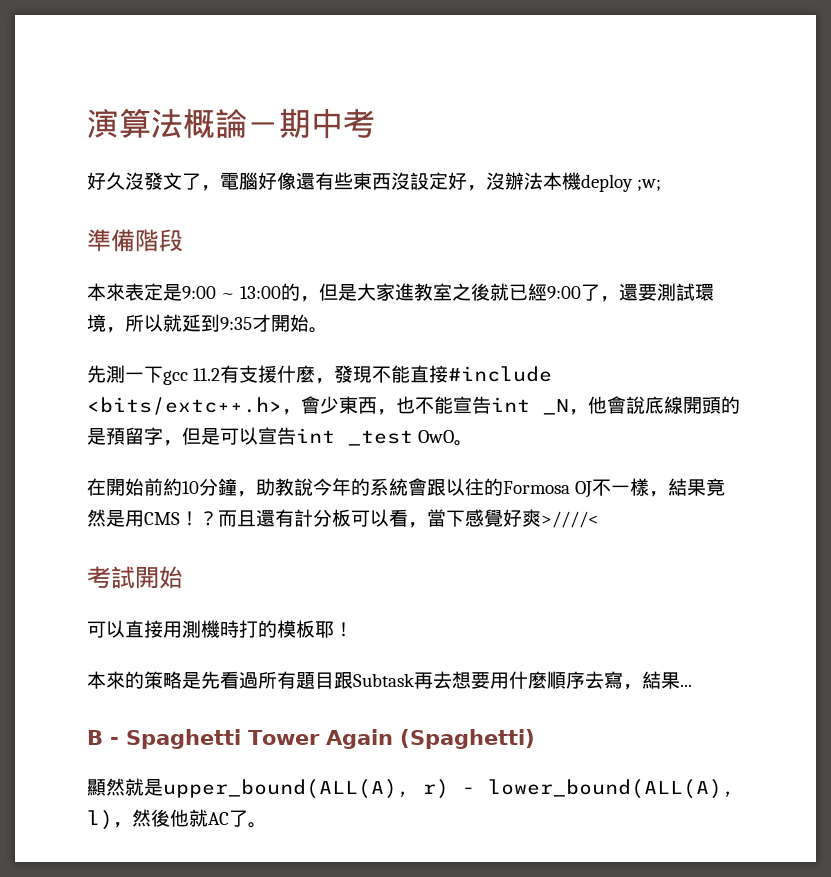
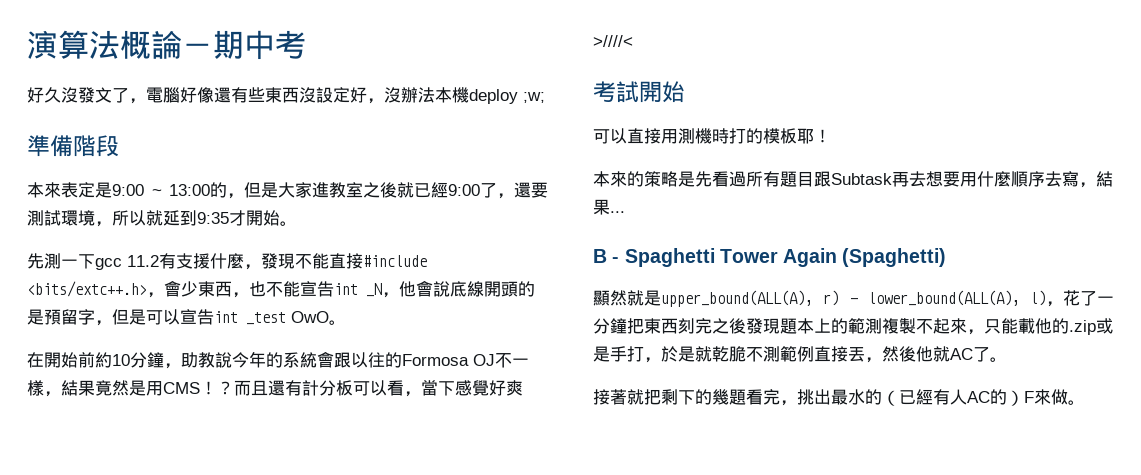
[132,809,248,827] 然後他就AC了 -> [1063,290,1114,306] [593,318,1113,335] [593,346,1007,363] [593,389,1068,406] 花了一分鐘把東西刻完之後發現題本上的範測複製不起來，只能載他的.zip或是手打，於是就乾脆不測範例直接丟，然後他就AC了。 // 接著就把剩下的幾題看完，挑出最水的（已經有人AC的）F來做

